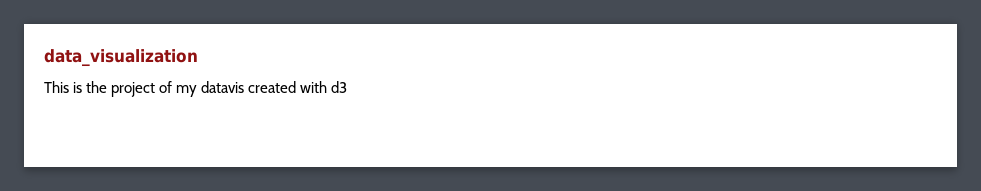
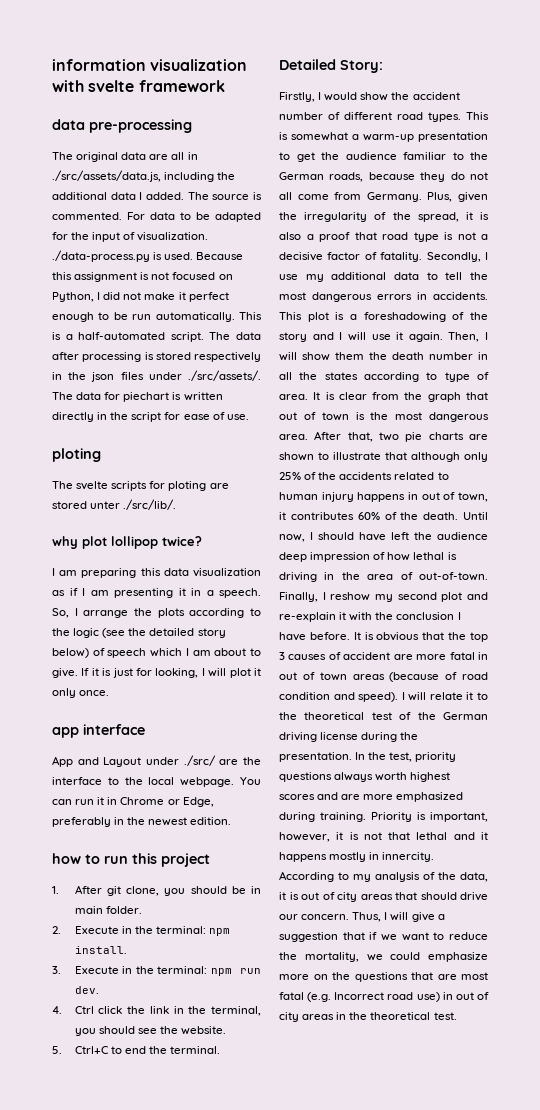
[44,49,198,67] [44,81,348,97] data_visualization // This is the project of my datavis created with d3 -> [52,59,248,71] [52,80,225,92] [52,119,192,133] [52,152,198,162] [52,170,236,182] [52,192,262,200] [52,212,261,222] [52,232,209,242] [52,250,244,262] [52,272,233,282] [52,292,229,302] [52,312,262,322] [52,332,261,342] [52,352,261,362] [52,370,261,382] [52,392,223,402] [52,412,249,422] [52,448,101,462] [52,481,229,491] [52,499,177,510] [52,536,202,549] [52,568,261,578] [52,588,261,598] [52,608,261,618] [52,628,226,638] [52,648,261,658] [52,668,261,678] [52,688,110,698] [52,724,145,738] [52,755,261,767] [52,777,261,787] [52,797,214,807] [52,817,232,827] [52,853,210,867] [52,885,261,896] [74,906,142,914] [52,926,231,936] [74,946,127,954] [52,966,261,976] [74,986,99,994] [52,1006,261,1016] [74,1026,227,1036] [52,1046,221,1054] [279,59,383,73] [279,92,460,102] [279,112,489,122] [279,132,488,142] [279,152,488,162] [279,172,488,182] [279,192,488,202] [279,212,489,222] [279,232,488,242] [279,252,488,262] [279,272,488,282] [279,292,488,302] [279,312,488,322] [279,332,488,342] [279,352,488,361] [279,372,489,382] [279,392,488,402] [279,412,489,422] [279,431,488,442] [279,452,488,462] [279,472,449,480] [279,492,488,502] [279,512,488,520] [279,532,488,542] [279,552,457,562] [279,572,488,582] [279,592,488,602] [279,612,461,622] [279,632,488,642] [279,652,488,660] [279,672,488,682] [279,692,488,702] [279,712,488,720] [279,732,419,742] [279,752,457,762] [279,772,451,782] [279,792,464,802] [279,812,488,822] [279,832,488,842] [279,852,435,862] [279,871,488,882] [279,892,488,902] [279,912,445,922] [279,932,488,942] [279,952,488,962] [279,972,488,982] [279,992,489,1002] [279,1012,457,1022] information visualization with svelte framework // data pre-processing // The original data are all in ./src/assets/data.js, including the additional data I added. The source is commented. For data to be adapted for the input of visualization. ./data-process.py is used. Because this assignment is not focused on Python, I did not make it perfect enough to be run automatically. This is a half-automated script. The data after processing is stored respectively in the json files under ./src/assets/. The data for piechart is written directly in the script for ease of use. // ploting // The svelte scripts for ploting are stored unter ./src/lib/. // why plot lollipop twice? // I am preparing this data visualization as if I am presenting it in a speech. So, I arrange the plots according to the logic (see the detailed story below) of speech which I am about to give. If it is just for looking, I will plot it only once. // app interface // App and Layout under ./src/ are the interface to the local webpage. You can run it in Chrome or Edge, preferably in the newest edition. // how to run this project // 1. After git clone, you should be in main folder. // 2. Execute in the terminal: npm install. // 3. Execute in the terminal: npm run dev. // 4. Ctrl click the link in the terminal, you should see the website. // 5. Ctrl+C to end the terminal. // Detailed Story: // Firstly, I would show the accident number of different road types. This is somewhat a warm-up presentation to get the audience familiar to the German roads, because they do not all come from Germany. Plus, given the irregularity of the spread, it is also a proof that road type is not a decisive factor of fatality. Secondly, I use my additional data to tell the most dangerous errors in accidents. This plot is a foreshadowing of the story and I will use it again. Then, I will show them the death number in all the states according to type of area. It is clear from the graph that out of town is the most dangerous area. After that, two pie charts are shown to illustrate that although only 25% of the accidents related to human injury happens in out of town, it contributes 60% of the death. Until now, I should have left the audience deep impression of how lethal is driving in the area of out-of-town. Finally, I reshow my second plot and re-explain it with the conclusion I have before. It is obvious that the top 3 causes of accident are more fatal in out of town areas (because of road condition and speed). I will relate it to the theoretical test of the German driving license during the presentation. In the test, priority questions always worth highest scores and are more emphasized during training. Priority is important, however, it is not that lethal and it happens mostly in innercity. According to my analysis of the data, it is out of city areas that should drive our concern. Thus, I will give a suggestion that if we want to reduce the mortality, we could emphasize more on the questions that are most fatal (e.g. Incorrect road use) in out of city areas in the theoretical test.

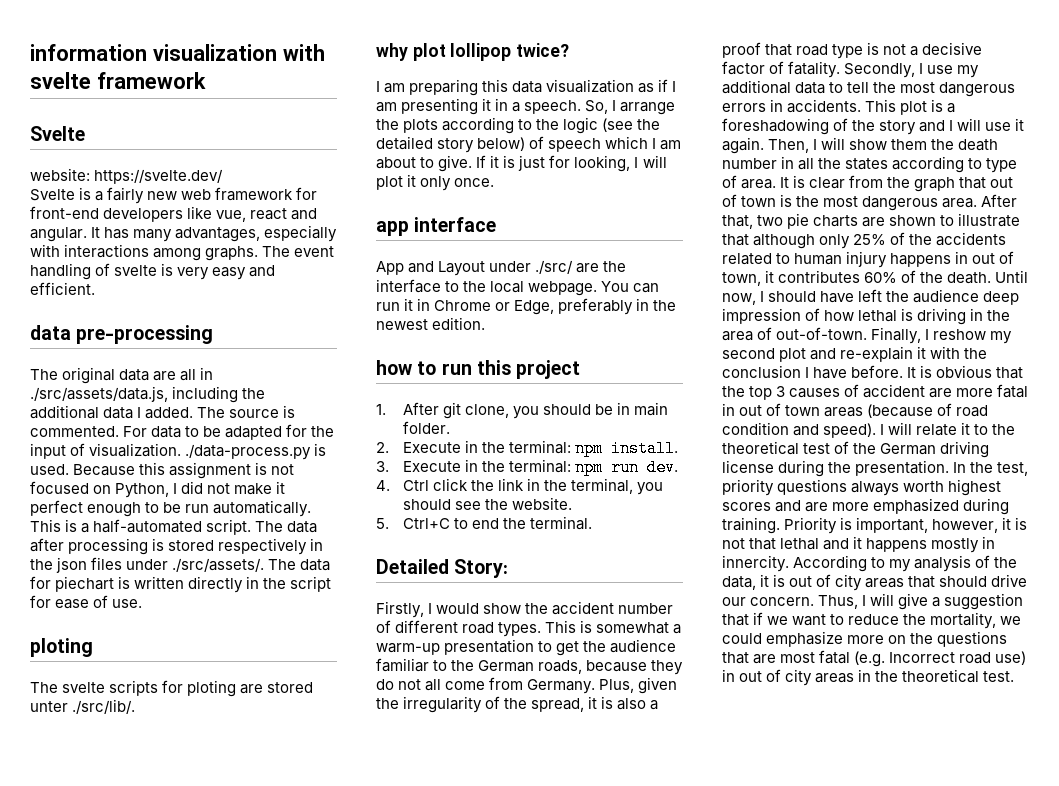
(225, 86) none -> [30,126,85,141] [30,168,224,184] [30,187,318,204] [30,206,318,222] [30,225,338,242] [30,244,335,261] [30,263,276,280] [30,282,95,295] // Svelte // website: https://svelte.dev/ // Svelte is a fairly new web framework for front-end developers like vue, react and angular. It has many advantages, especially with interactions among graphs. The event handling of svelte is very easy and efficient.

